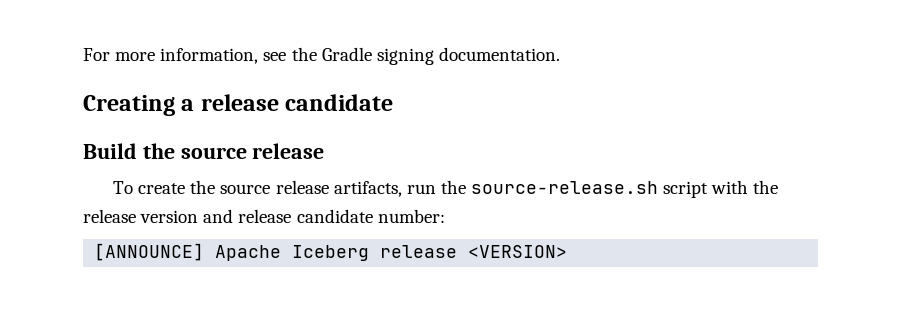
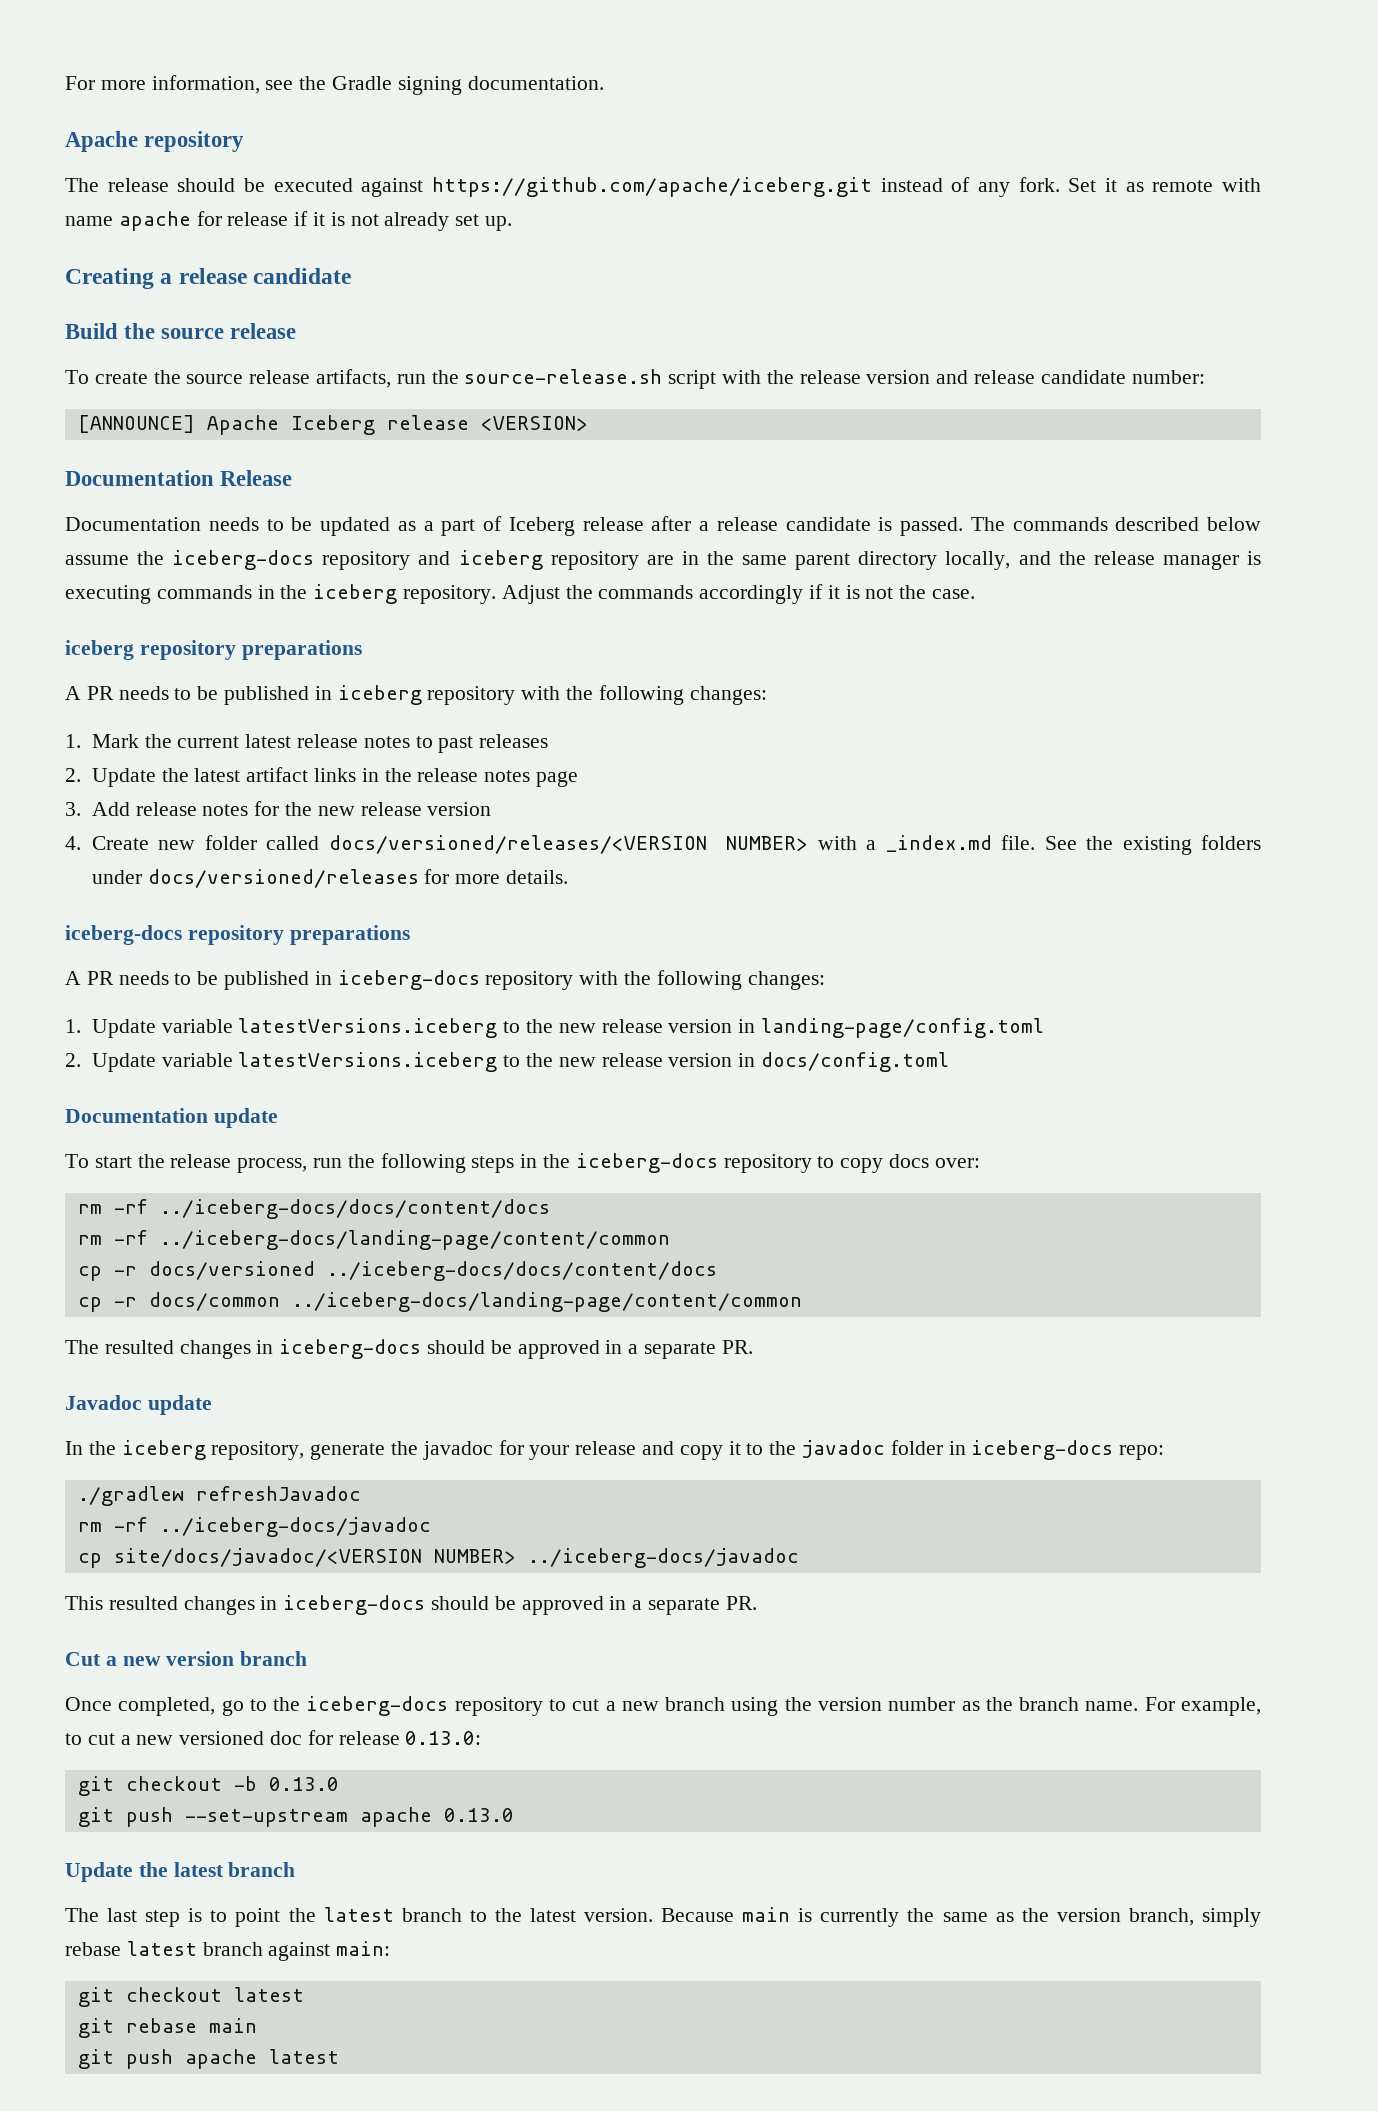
(560, 54) none -> [65,131,245,152] [65,177,1261,197] [65,211,513,231] // Apache repository // The release should be executed against https://github.com/apache/iceberg.git instead of any fork. Set it as remote with name apache for release if it is not already set up.
(568, 251) none -> [65,470,293,486] [65,516,1261,536] [65,550,1261,570] [65,584,976,604] [65,640,362,660] [65,685,767,705] [65,734,549,753] [65,767,578,787] [65,801,492,816] [65,835,1261,855] [91,869,568,888] [65,925,410,945] [65,970,825,990] [65,1018,1044,1038] [65,1052,949,1072] [65,1108,278,1128] [65,1153,980,1173] [77,1199,550,1219] [77,1230,670,1250] [77,1261,717,1281] [77,1292,802,1312] [65,1339,753,1359] [65,1395,212,1415] [65,1440,1165,1460] [77,1486,361,1506] [77,1517,431,1537] [77,1548,799,1568] [65,1595,757,1615] [65,1651,308,1666] [65,1696,1262,1716] [65,1730,482,1745] [77,1776,339,1796] [77,1807,514,1827] [65,1862,296,1882] [65,1907,1261,1927] [65,1941,391,1961] [77,1987,304,2007] [77,2018,257,2038] [77,2049,339,2069] // Documentation Release // Documentation needs to be updated as a part of Iceberg release after a release candidate is passed. The commands described below assume the iceberg-docs repository and iceberg repository are in the same parent directory locally, and the release manager is executing commands in the iceberg repository. Adjust the commands accordingly if it is not the case. // iceberg repository preparations // A PR needs to be published in iceberg repository with the following changes: // 1. Mark the current latest release notes to past releases // 2. Update the latest artifact links in the release notes page // 3. Add release notes for the new release version // 4. Create new folder called docs/versioned/releases/<VERSION NUMBER> with a _index.md file. See the existing folders under docs/versioned/releases for more details. // iceberg-docs repository preparations // A PR needs to be published in iceberg-docs repository with the following changes: // 1. Update variable latestVersions.iceberg to the new release version in landing-page/config.toml // 2. Update variable latestVersions.iceberg to the new release version in docs/config.toml // Documentation update // To start the release process, run the following steps in the iceberg-docs repository to copy docs over: // rm -rf ../iceberg-docs/docs/content/docs // rm -rf ../iceberg-docs/landing-page/content/common // cp -r docs/versioned ../iceberg-docs/docs/content/docs // cp -r docs/common ../iceberg-docs/landing-page/content/common // The resulted changes in iceberg-docs should be approved in a separate PR. // Javadoc update // In the iceberg repository, generate the javadoc for your release and copy it to the javadoc folder in iceberg-docs repo: // ./gradlew refreshJavadoc // rm -rf ../iceberg-docs/javadoc // cp site/docs/javadoc/<VERSION NUMBER> ../iceberg-docs/javadoc // This resulted changes in iceberg-docs should be approved in a separate PR. // Cut a new version branch // Once completed, go to the iceberg-docs repository to cut a new branch using the version number as the branch name. For example, to cut a new versioned doc for release 0.13.0: // git checkout -b 0.13.0 // git push --set-upstream apache 0.13.0 // Update the latest branch // The last step is to point the latest branch to the latest version. Because main is currently the same as the version branch, simply rebase latest branch against main: // git checkout latest // git rebase main // git push apache latest

